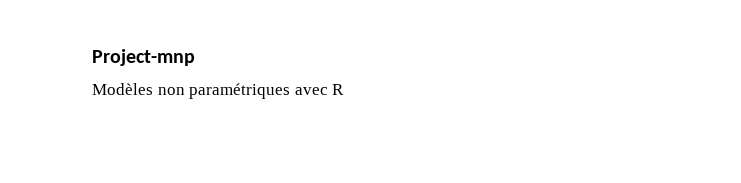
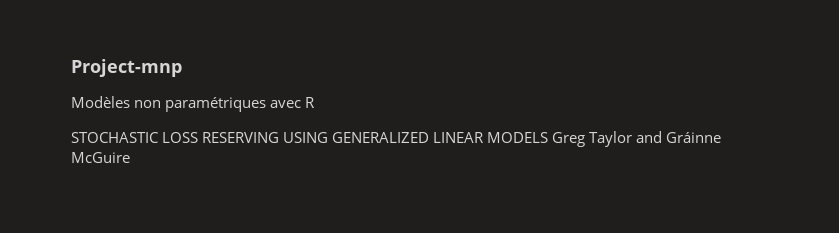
(345, 89) none -> [71,131,722,147] [71,152,130,163] // STOCHASTIC LOSS RESERVING USING GENERALIZED LINEAR MODELS Greg Taylor and Gráinne McGuire

